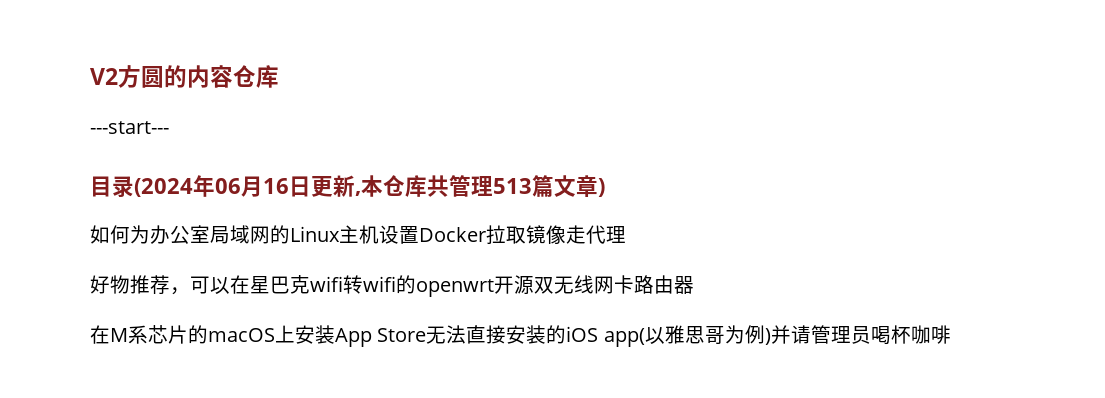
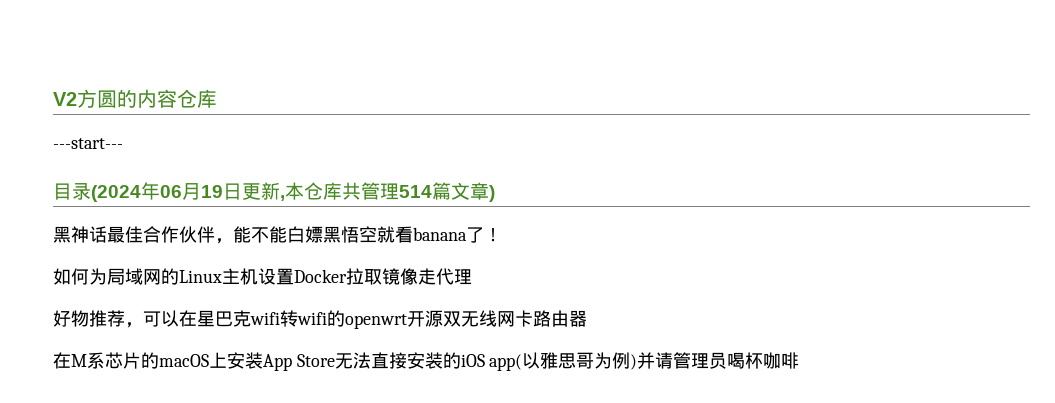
[263,178,289,194] 16 -> [201,185,223,198] 19
[493,178,532,194] 513 -> [399,185,432,198] 514
(605, 187) none -> [53,226,502,244] // 黑神话最佳合作伙伴，能不能白嫖黑悟空就看banana了！
[150,225,210,244] 办公室 -> (107, 276) none

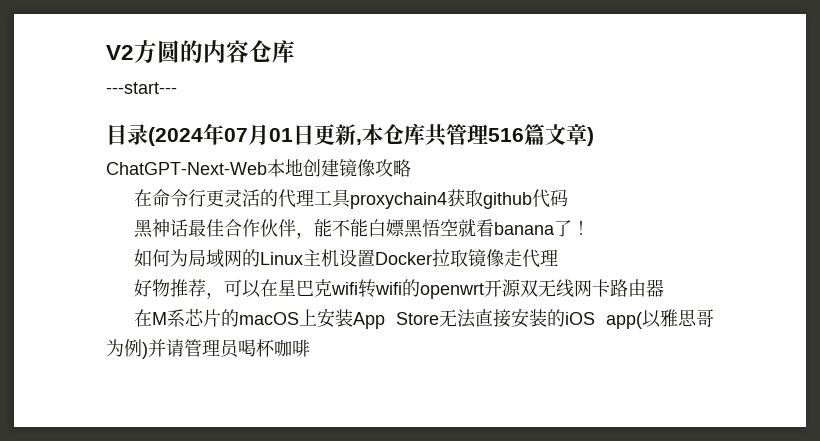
[160,183,223,200] 06月19 -> [224,124,293,145] 07月01
[399,185,432,198] 514 -> [488,128,524,142] 516
(495, 193) none -> [106,159,411,177] [134,189,569,209] // ChatGPT-Next-Web本地创建镜像攻略 // 在命令行更灵活的代理工具proxychain4获取github代码

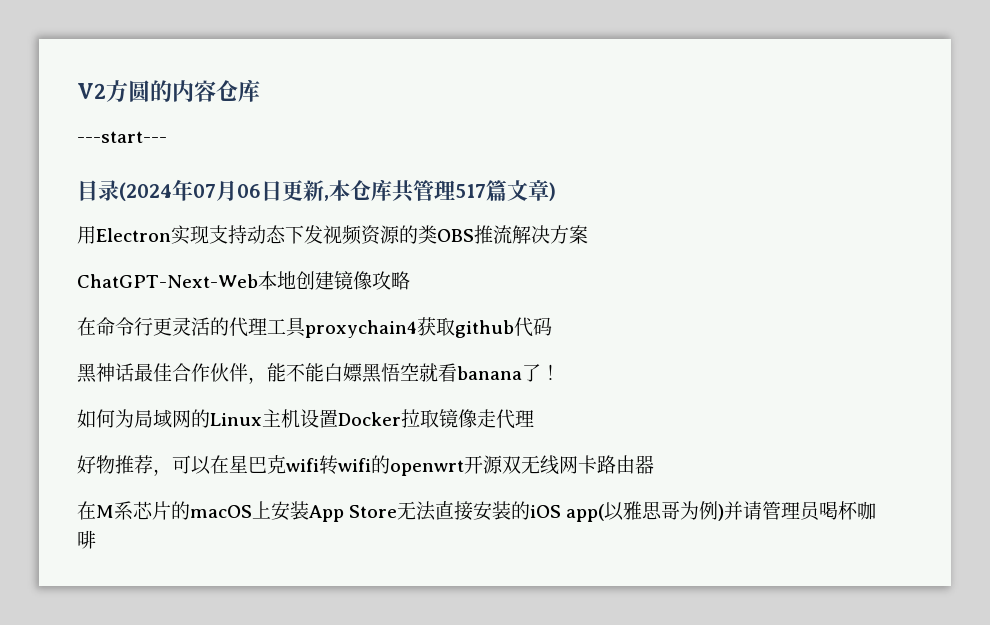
[269,128,293,142] 01 -> [237,184,261,198] 06
[488,128,524,142] 516 -> [455,184,486,198] 517
(594, 136) none -> [77,225,588,245] // 用Electron实现支持动态下发视频资源的类OBS推流解决方案

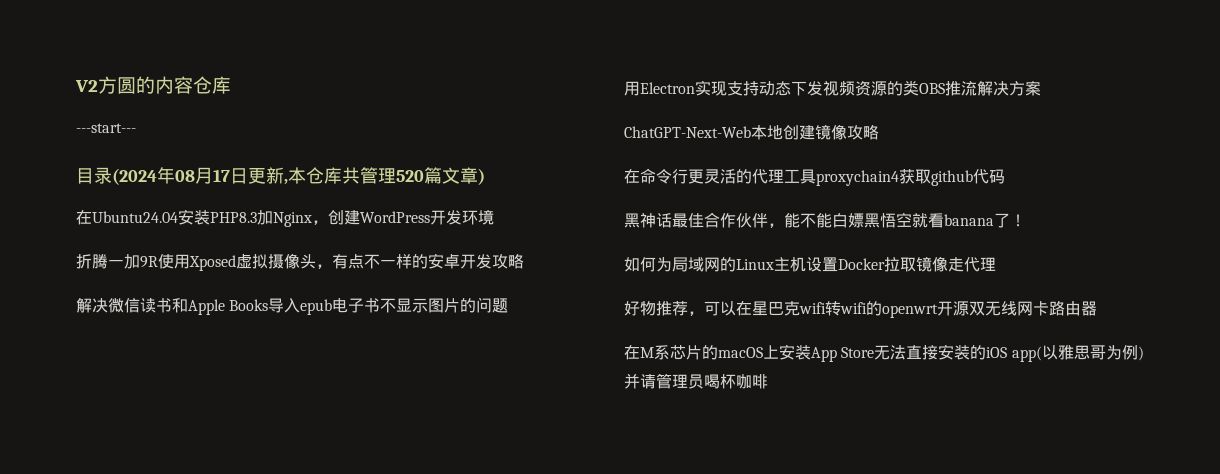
[193,180,261,201] 07月06 -> [175,167,230,184] 08月17
[455,184,486,198] 517 -> [396,170,424,182] 520
(556, 191) none -> [76,209,494,227] [76,253,524,271] [76,297,509,315] // 在Ubuntu24.04安装PHP8.3加Nginx，创建WordPress开发环境 // 折腾一加9R使用Xposed虚拟摄像头，有点不一样的安卓开发攻略 // 解决微信读书和Apple Books导入epub电子书不显示图片的问题

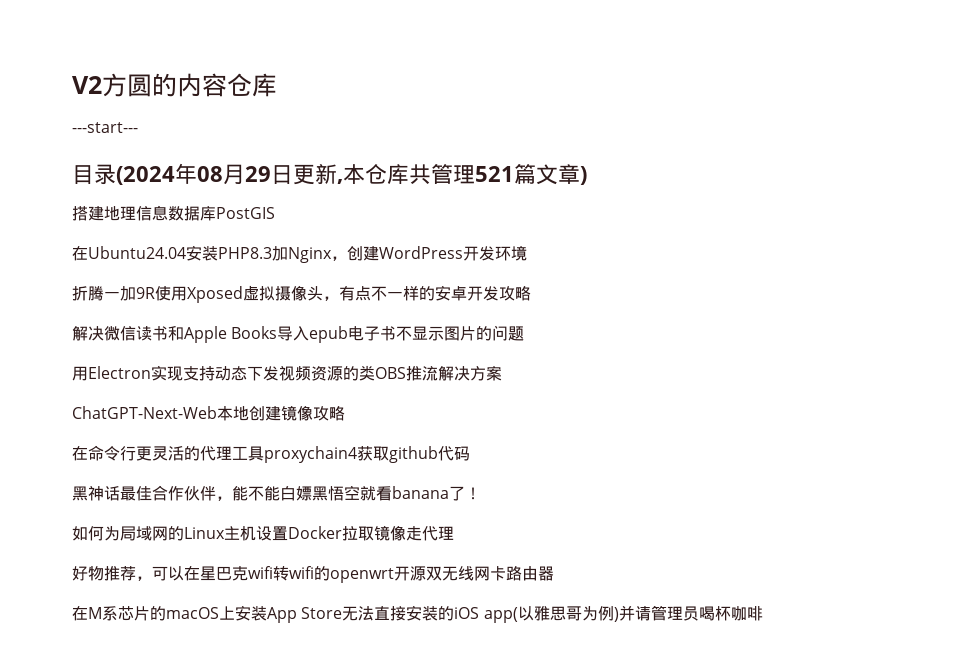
[213,169,230,182] 17 -> [245,166,271,182] 29
[396,170,424,182] 520 -> [475,166,514,182] 521
(485, 176) none -> [72,205,275,221] // 搭建地理信息数据库PostGIS

